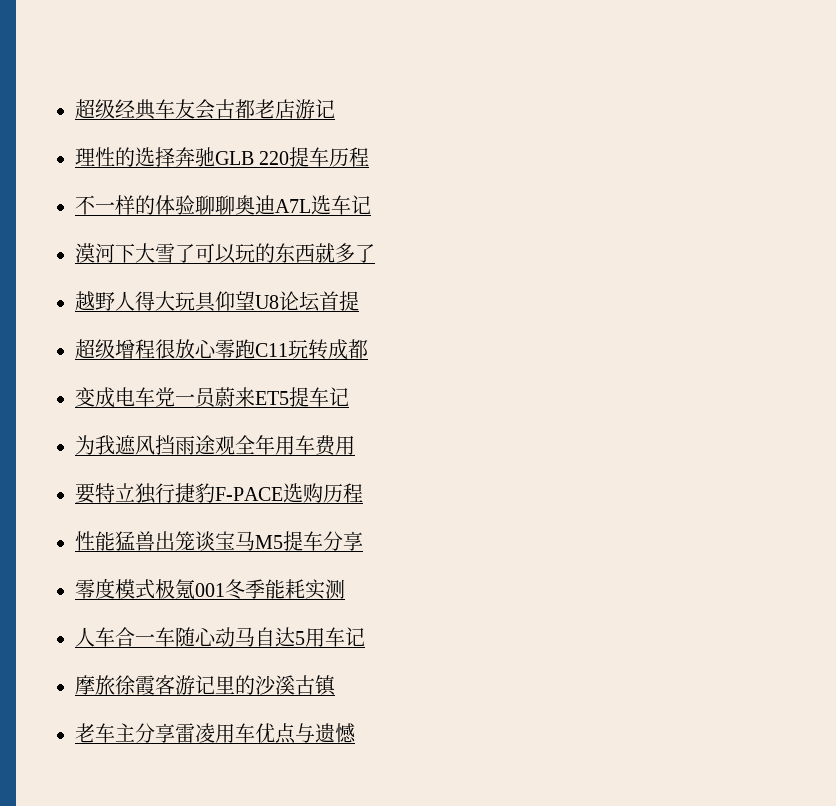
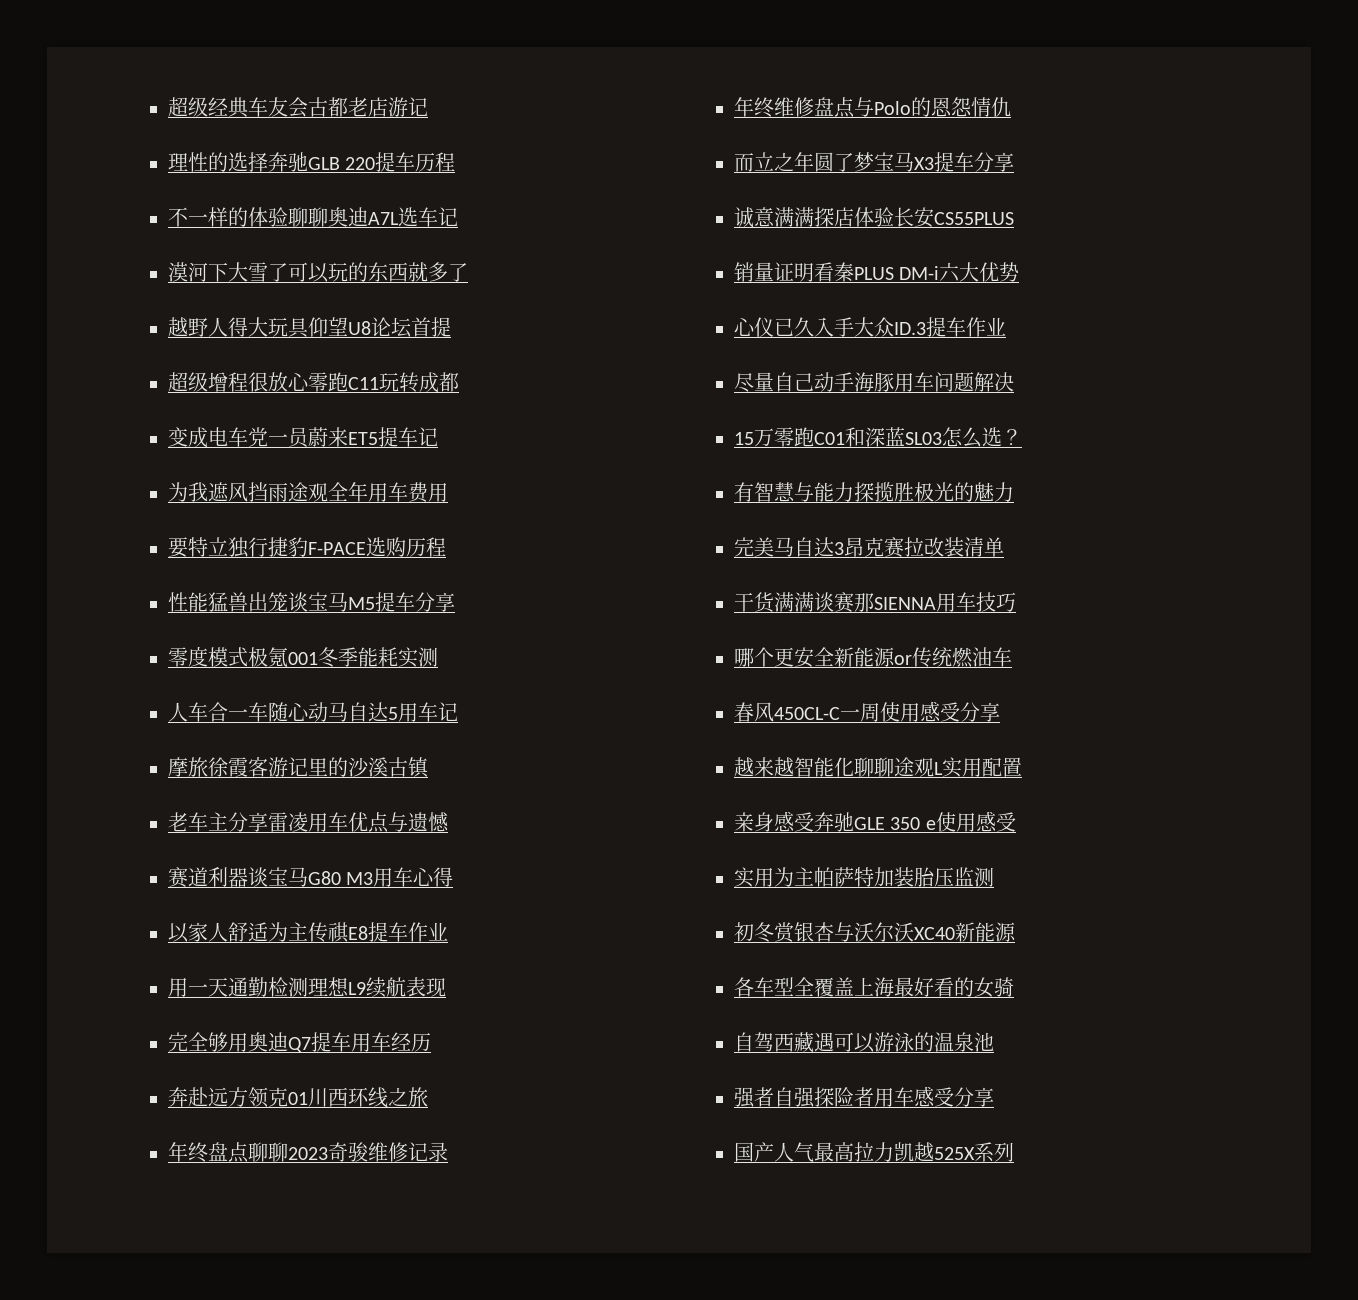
(356, 733) none -> [168,867,454,888] [168,922,448,943] [168,977,446,998] [168,1032,431,1053] [168,1087,428,1108] [168,1142,448,1163] [734,97,1011,118] [734,152,1014,172] [734,207,1014,228] [734,262,1020,282] [734,317,1006,337] [734,372,1014,393] [734,427,1022,448] [734,482,1014,502] [734,537,1004,558] [734,592,1016,613] [734,647,1012,668] [734,701,1000,722] [734,757,1022,778] [734,811,1016,832] [734,867,994,888] [734,922,1016,943] [734,977,1014,998] [734,1032,994,1053] [734,1086,994,1108] [734,1142,1014,1162] // 赛道利器谈宝马G80 M3用车心得 // 以家人舒适为主传祺E8提车作业 // 用一天通勤检测理想L9续航表现 // 完全够用奥迪Q7提车用车经历 // 奔赴远方领克01川西环线之旅 // 年终盘点聊聊2023奇骏维修记录 // 年终维修盘点与Polo的恩怨情仇 // 而立之年圆了梦宝马X3提车分享 // 诚意满满探店体验长安CS55PLUS // 销量证明看秦PLUS DM-i六大优势 // 心仪已久入手大众ID.3提车作业 // 尽量自己动手海豚用车问题解决 // 15万零跑C01和深蓝SL03怎么选？ // 有智慧与能力探揽胜极光的魅力 // 完美马自达3昂克赛拉改装清单 // 干货满满谈赛那SIENNA用车技巧 // 哪个更安全新能源or传统燃油车 // 春风450CL-C一周使用感受分享 // 越来越智能化聊聊途观L实用配置 // 亲身感受奔驰GLE 350 e使用感受 // 实用为主帕萨特加装胎压监测 // 初冬赏银杏与沃尔沃XC40新能源 // 各车型全覆盖上海最好看的女骑 // 自驾西藏遇可以游泳的温泉池 // 强者自强探险者用车感受分享 // 国产人气最高拉力凯越525X系列

